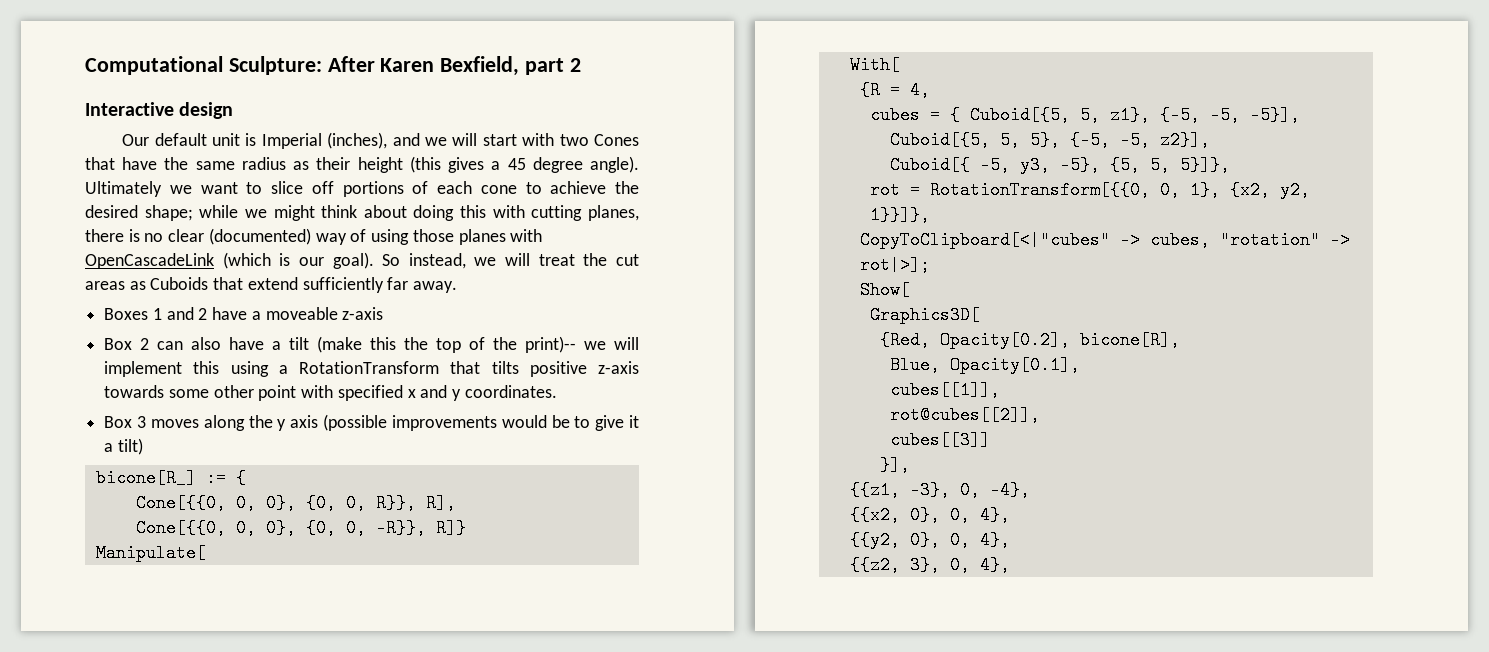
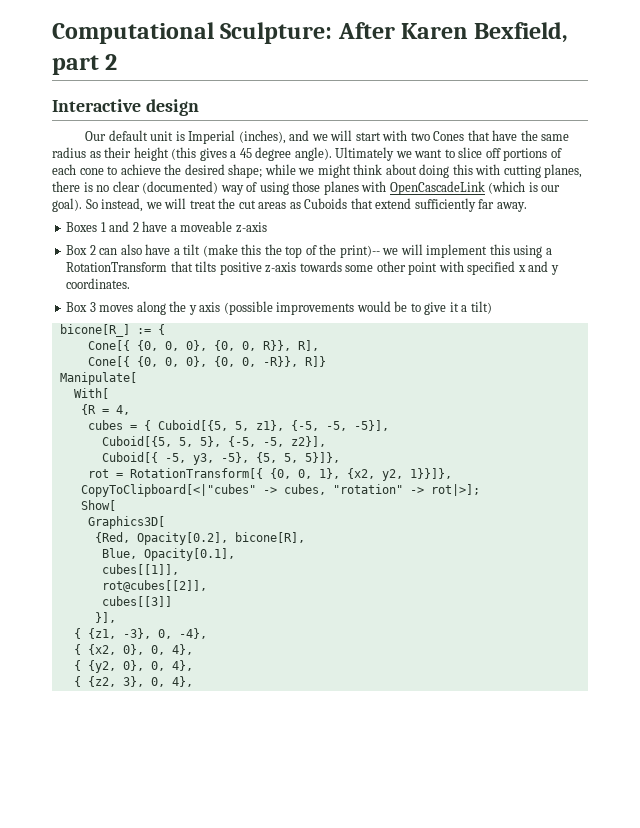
[135,494,226,512] Cone[{{0, -> [87,340,158,351] Cone[{ {0,
[135,519,226,537] Cone[{{0, -> [87,356,158,367] Cone[{ {0,
[929,181,1150,199] RotationTransform[{{0, -> [129,468,291,479] RotationTransform[{ {0,
[849,481,900,499] {{z1, -> [73,628,116,639] { {z1,
[849,506,1010,524] [849,531,1010,549] [849,556,900,574] {{x2, 0}, 0, 4}, // {{y2, 0}, 0, 4}, // {{z2, -> [73,644,193,655] [73,660,193,673] [73,676,116,687] { {x2, 0}, 0, 4}, // { {y2, 0}, 0, 4}, // { {z2,

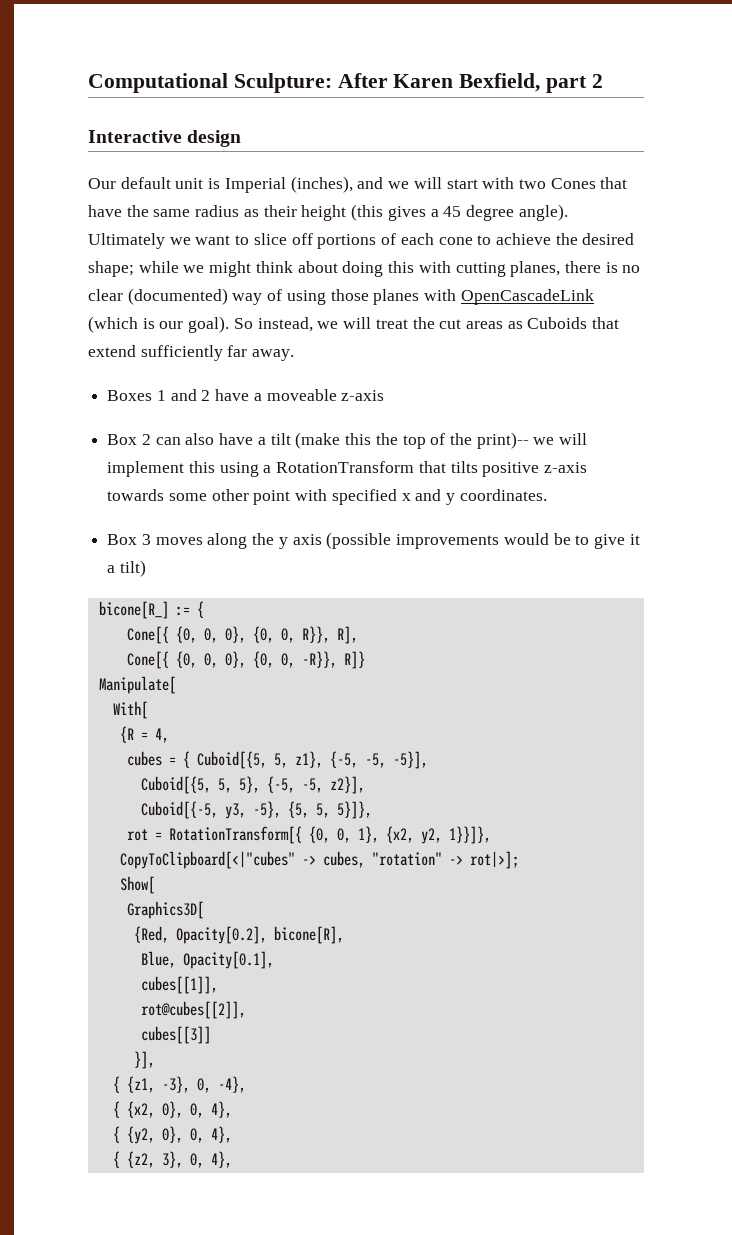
[101,452,186,463] Cuboid[{ -5, -> [140,801,218,819] Cuboid[{-5,

